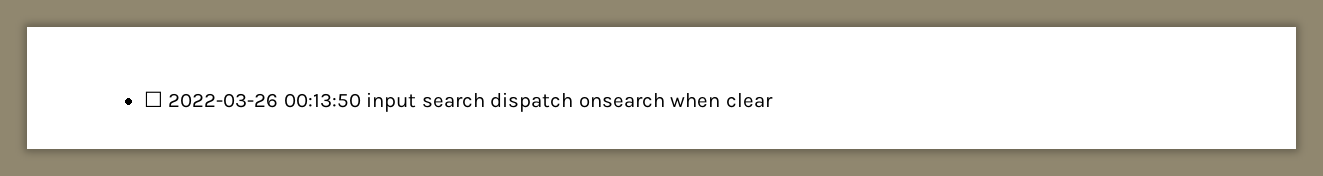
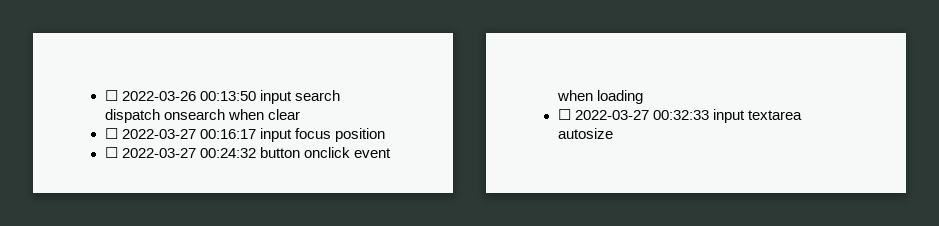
(773, 100) none -> [104,128,385,142] [104,147,391,158] [556,90,643,104] [557,109,802,123] [557,128,613,139] // ☐ 2022-03-27 00:16:17 input focus position // ☐ 2022-03-27 00:24:32 button onclick event when loading // ☐ 2022-03-27 00:32:33 input textarea autosize

